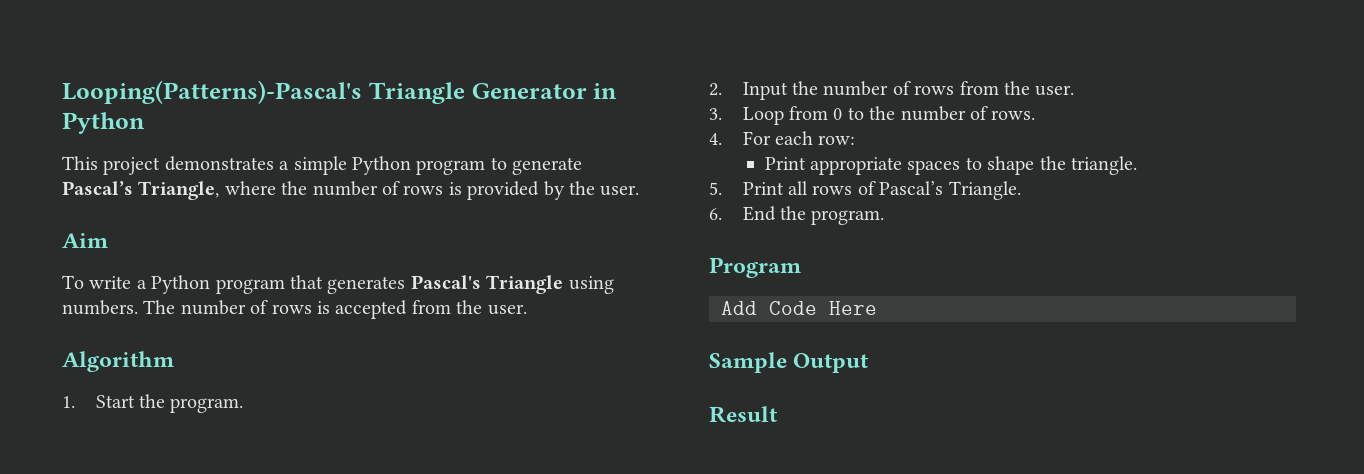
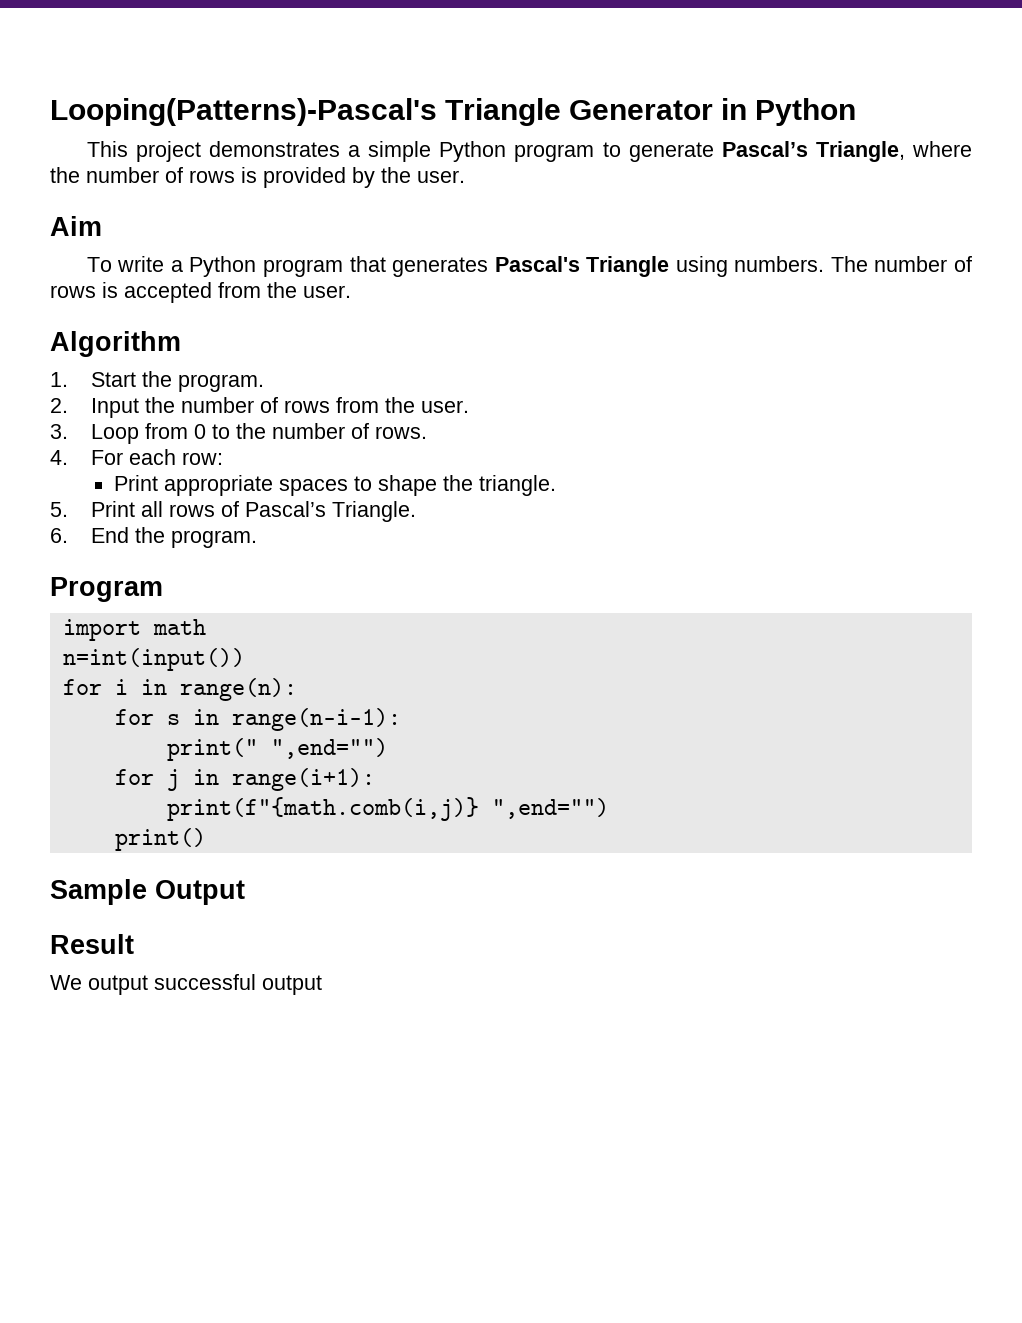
[721,301,877,315] Add Code Here -> [62,619,206,641] [62,648,245,671] [62,678,297,701] [114,708,401,731] [166,738,388,761] [114,768,375,791] [166,797,609,821] [114,828,206,851] import math // n=int(input()) // for i in range(n): // for s in range(n-i-1): // print(" ",end="") // for j in range(i+1): // print(f"{math.comb(i,j)} ",end="") // print()
(778, 414) none -> [50,974,322,995] // We output successful output

